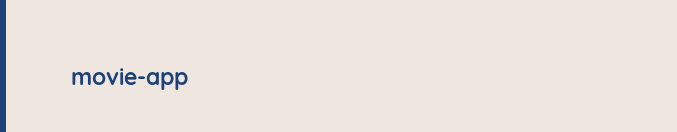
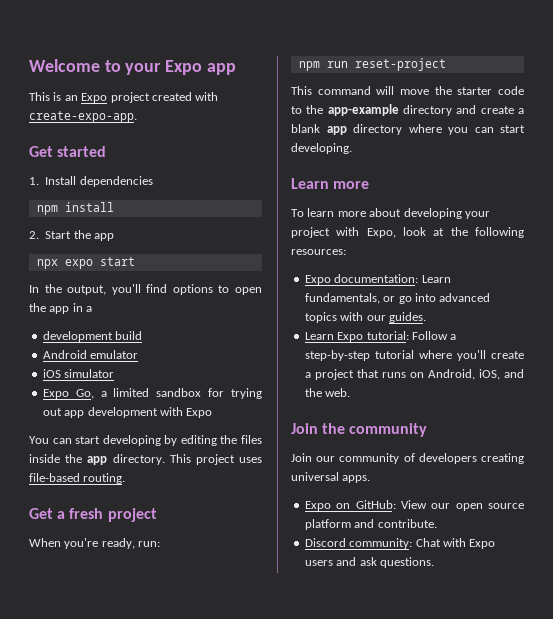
[71,68,188,90] movie-app -> [29,59,236,75] [29,92,219,103] [29,111,137,123] [29,146,107,157] [29,176,153,187] [36,202,114,215] [29,230,114,241] [36,257,135,269] [29,284,262,295] [29,303,93,314] [42,331,143,342] [42,350,139,359] [42,369,115,378] [42,388,262,399] [42,407,213,418] [29,435,263,446] [29,454,262,465] [29,473,126,484] [29,508,157,522] [29,538,161,549] [298,58,446,71] [291,86,524,95] [291,104,524,116] [291,124,525,135] [291,143,352,154] [291,178,370,189] [291,208,490,219] [291,227,524,238] [291,249,346,255] [304,274,451,285] [304,293,491,304] [304,312,426,323] [304,331,457,342] [304,350,524,361] [304,369,524,380] [304,388,351,397] [291,423,428,437] [291,453,524,464] [291,472,371,483] [304,500,524,511] [304,519,437,530] [304,538,496,549] [304,557,434,568] Welcome to your Expo app // This is an Expo project created with create-expo-app. // Get started // 1. Install dependencies // npm install // 2. Start the app // npx expo start // In the output, you'll find options to open the app in a // development build // Android emulator // iOS simulator // Expo Go, a limited sandbox for trying out app development with Expo // You can start developing by editing the files inside the app directory. This project uses file-based routing. // Get a fresh project // When you're ready, run: // npm run reset-project // This command will move the starter code to the app-example directory and create a blank app directory where you can start developing. // Learn more // To learn more about developing your project with Expo, look at the following resources: // Expo documentation: Learn fundamentals, or go into advanced topics with our guides. // Learn Expo tutorial: Follow a step-by-step tutorial where you'll create a project that runs on Android, iOS, and the web. // Join the community // Join our community of developers creating universal apps. // Expo on GitHub: View our open source platform and contribute. // Discord community: Chat with Expo users and ask questions.

